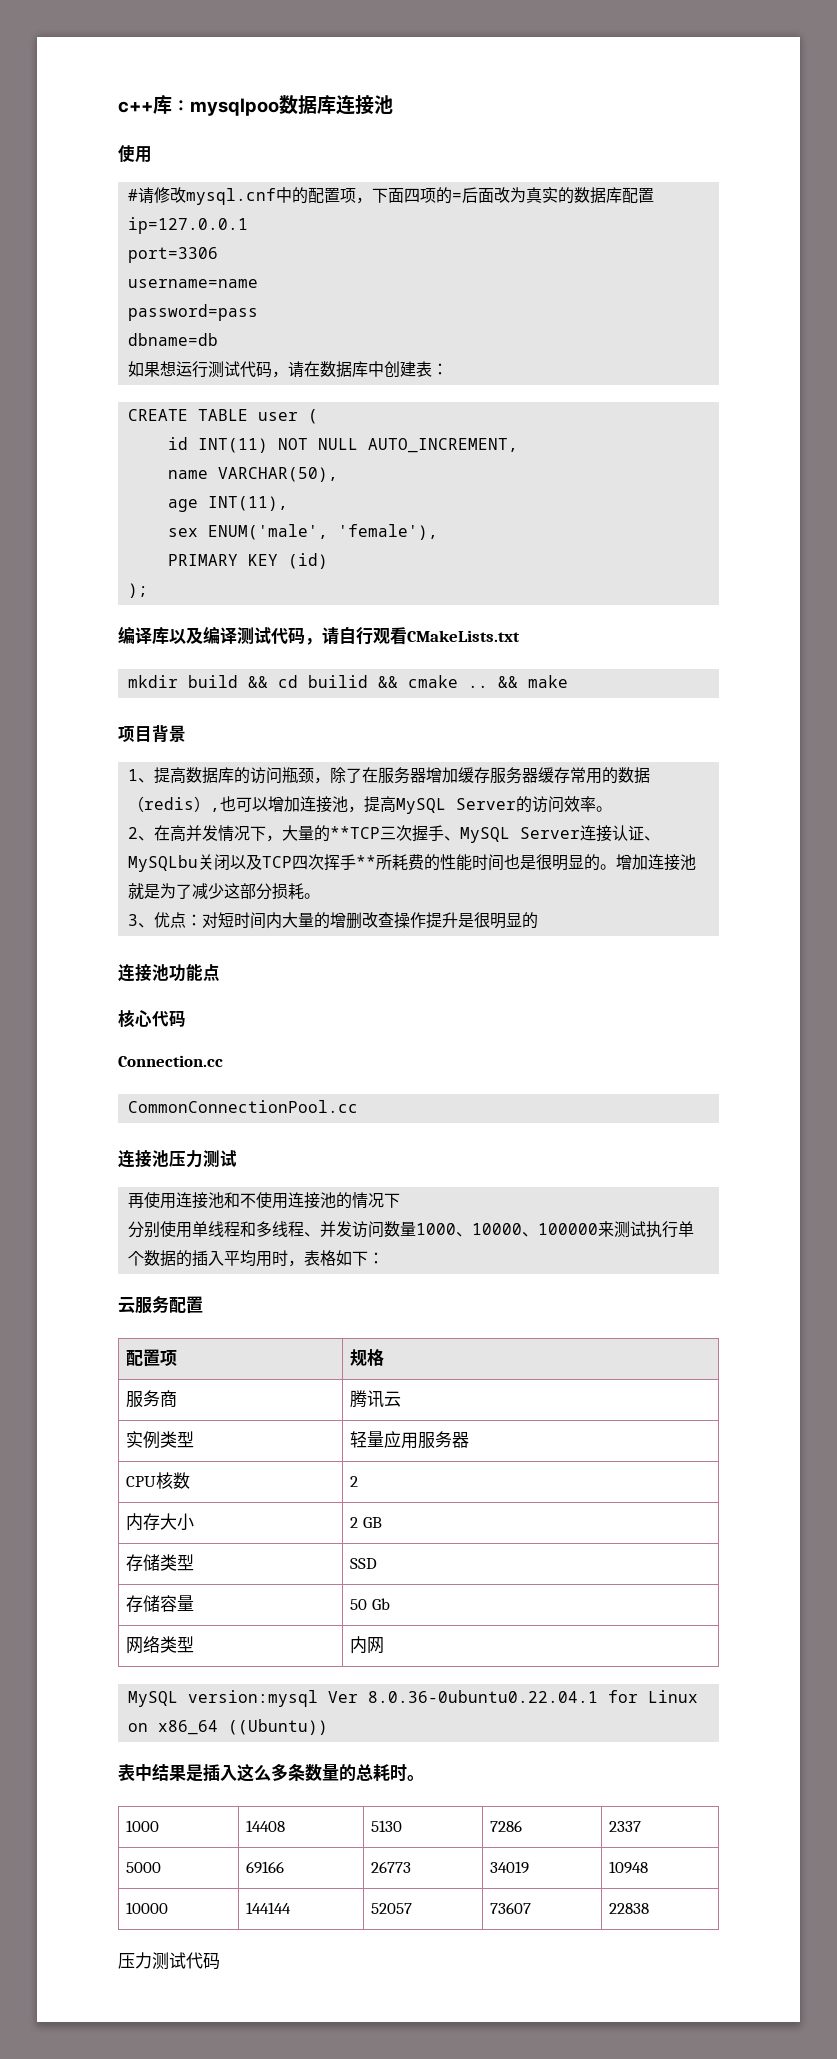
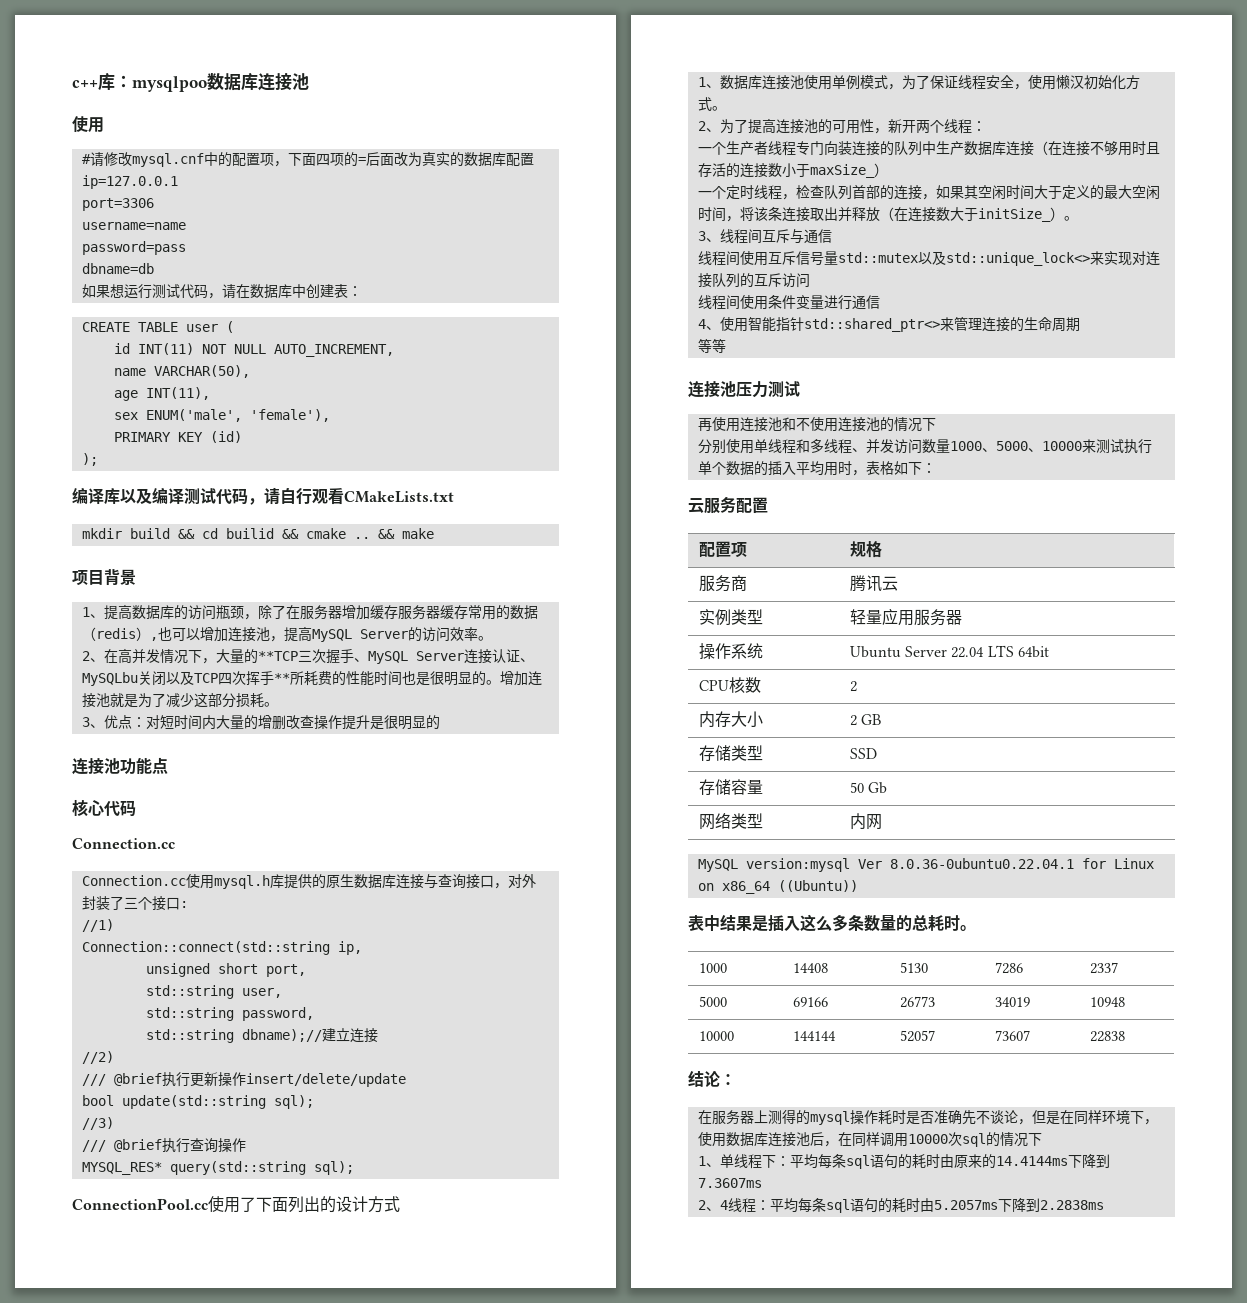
[128,1100,359,1113] CommonConnectionPool.cc -> [81,873,536,889] [81,896,188,911] [81,919,114,932] [81,941,362,955] [145,963,306,977] [145,985,282,999] [145,1007,314,1021] [145,1028,378,1043] [81,1051,114,1064] [81,1072,406,1087] [81,1095,314,1109] [81,1117,114,1130] [81,1138,246,1153] [81,1161,354,1175] [72,1196,400,1213] [697,74,1140,90] [697,97,726,111] [697,118,986,134] [697,141,1160,156] [697,163,888,178] [697,185,1160,200] [697,206,1078,222] [697,229,832,244] [697,250,1160,266] [697,273,810,288] [697,294,880,310] [697,316,1080,332] [697,338,726,353] Connection.cc使用mysql.h库提供的原生数据库连接与查询接口，对外封装了三个接口: // //1) // Connection::connect(std::string ip, // unsigned short port, // std::string user, // std::string password, // std::string dbname);//建立连接 // //2) // /// @brief执行更新操作insert/delete/update // bool update(std::string sql); // //3) // /// @brief执行查询操作 // MYSQL_RES* query(std::string sql); // ConnectionPool.cc使用了下面列出的设计方式 // 1、数据库连接池使用单例模式，为了保证线程安全，使用懒汉初始化方式。 // 2、为了提高连接池的可用性，新开两个线程： // 一个生产者线程专门向装连接的队列中生产数据库连接（在连接不够用时且存活的连接数小于maxSize_） // 一个定时线程，检查队列首部的连接，如果其空闲时间大于定义的最大空闲时间，将该条连接取出并释放（在连接数大于initSize_）。 // 3、线程间互斥与通信 // 线程间使用互斥信号量std::mutex以及std::unique_lock<>来实现对连接队列的互斥访问 // 线程间使用条件变量进行通信 // 4、使用智能指针std::shared_ptr<>来管理连接的生命周期 // 等等
[472,1223,599,1237] 10000、100000 -> [995,441,1082,452] 5000、10000
(469, 1440) none -> [698,643,763,660] [849,645,1049,658] // 操作系统 | Ubuntu Server 22.04 LTS 64bit
[118,1952,220,1970] 压力测试代码 -> [688,1070,736,1088] [697,1109,1158,1125] [697,1131,1042,1147] [697,1153,1110,1169] [697,1178,762,1188] [697,1197,1104,1213] 结论： // 在服务器上测得的mysql操作耗时是否准确先不谈论，但是在同样环境下，使用数据库连接池后，在同样调用10000次sql的情况下 // 1、单线程下：平均每条sql语句的耗时由原来的14.4144ms下降到7.3607ms // 2、4线程：平均每条sql语句的耗时由5.2057ms下降到2.2838ms

